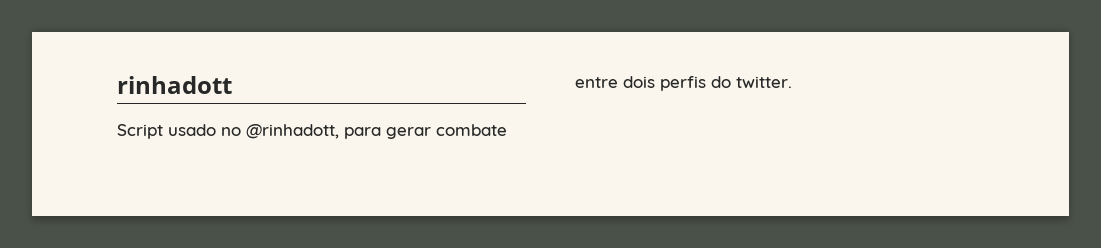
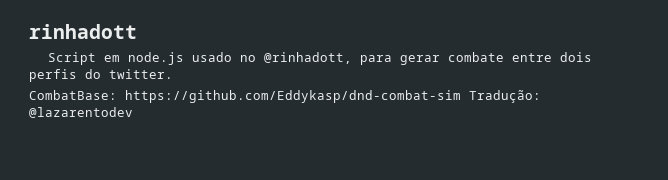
(163, 131) none -> [104,52,185,65] em node.js
(792, 82) none -> [29,90,541,103] [29,107,133,118] // CombatBase: https://github.com/Eddykasp/dnd-combat-sim Tradução: @lazarentodev

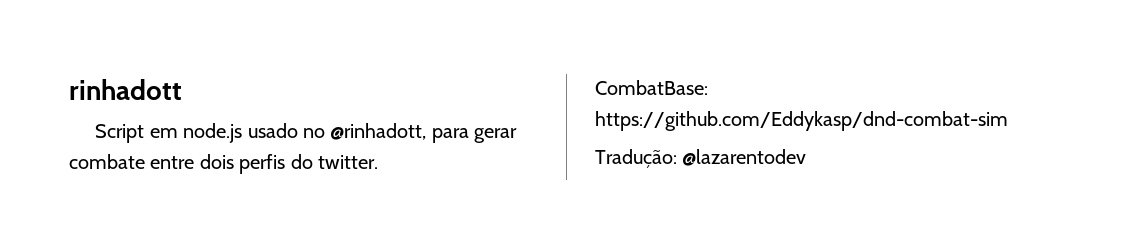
(461, 96) none -> (1008, 121) //

